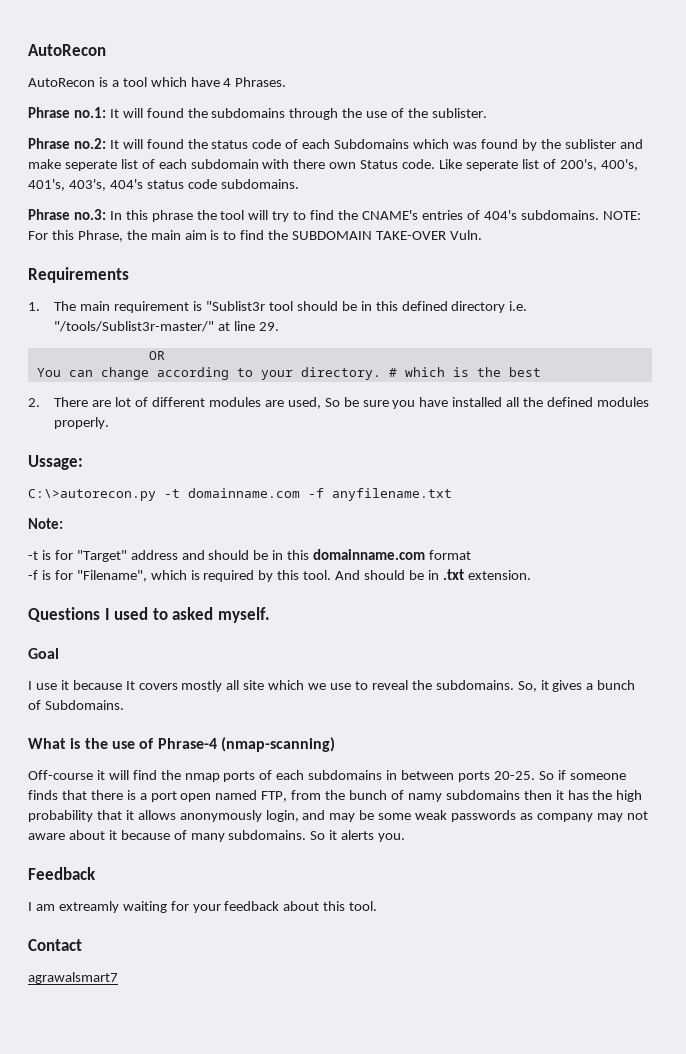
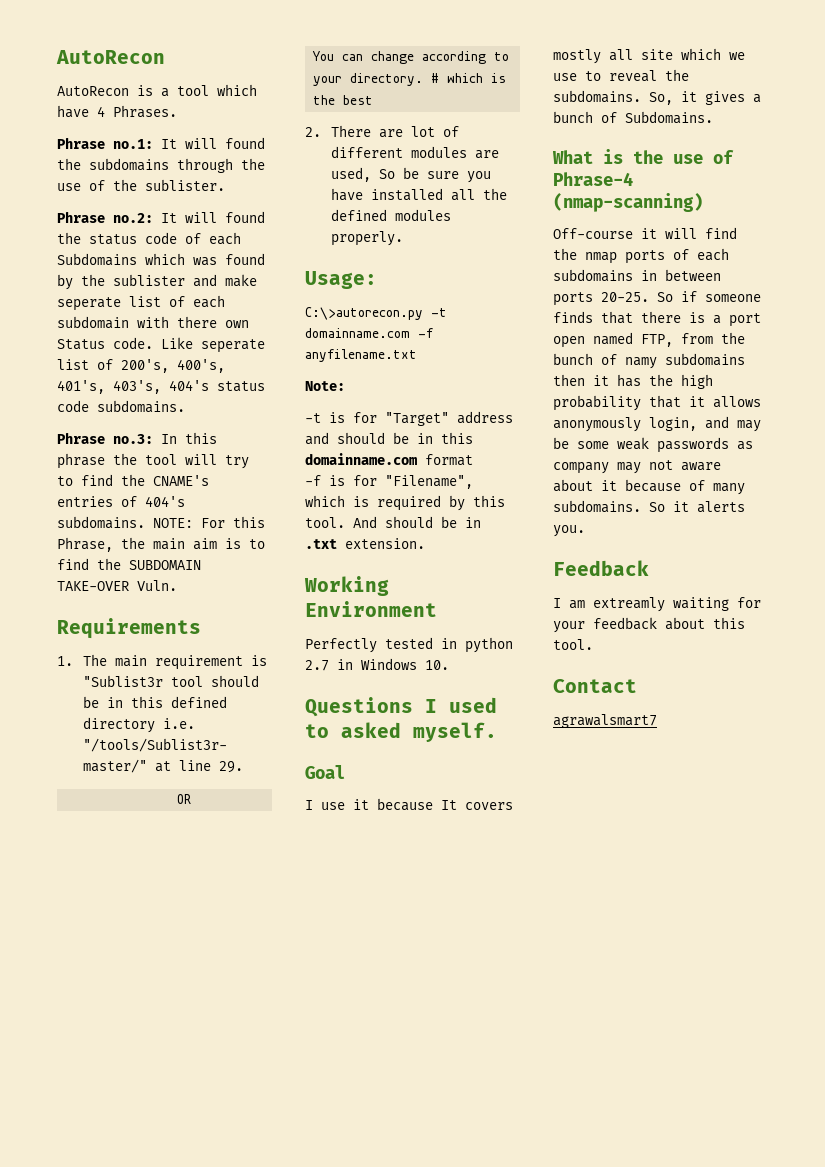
[28,455,83,470] Ussage: -> [305,271,377,289] Usage:
(531, 575) none -> [304,576,389,596] [305,601,437,617] [305,637,513,653] [305,658,449,671] // Working Environment // Perfectly tested in python 2.7 in Windows 10.

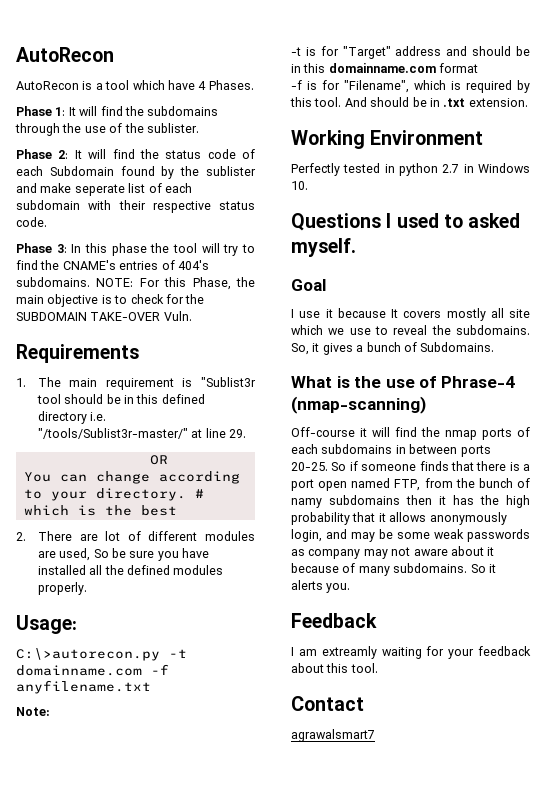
[113,105,177,118] [57,137,265,149] Phrases. // Phrase no.1: It will found -> [208,80,254,90] [16,106,123,116] Phases. // Phase 1: It will find
[57,211,265,223] Phrase no.2: It will found -> [16,149,135,159] Phase 2: It will find
[57,253,217,266] Subdomains which was -> [49,166,114,176] Subdomain
[177,316,249,328] [57,337,265,353] [57,359,225,373] [57,380,265,394] [57,400,185,413] [57,432,153,444] there own Status code. Like seperate list of 200's, 400's, 401's, 403's, 404's status code subdomains. // Phrase no.3: -> [118,200,255,213] [16,217,47,227] [16,243,67,253] their respective status code. // Phase 3:
[57,453,105,469] phrase -> [111,243,147,256] phase
[57,537,113,552] Phrase, -> [192,277,231,290] Phase,
[193,538,217,550] aim -> [47,294,99,307] objective
[57,558,89,570] find -> [130,294,184,304] check for

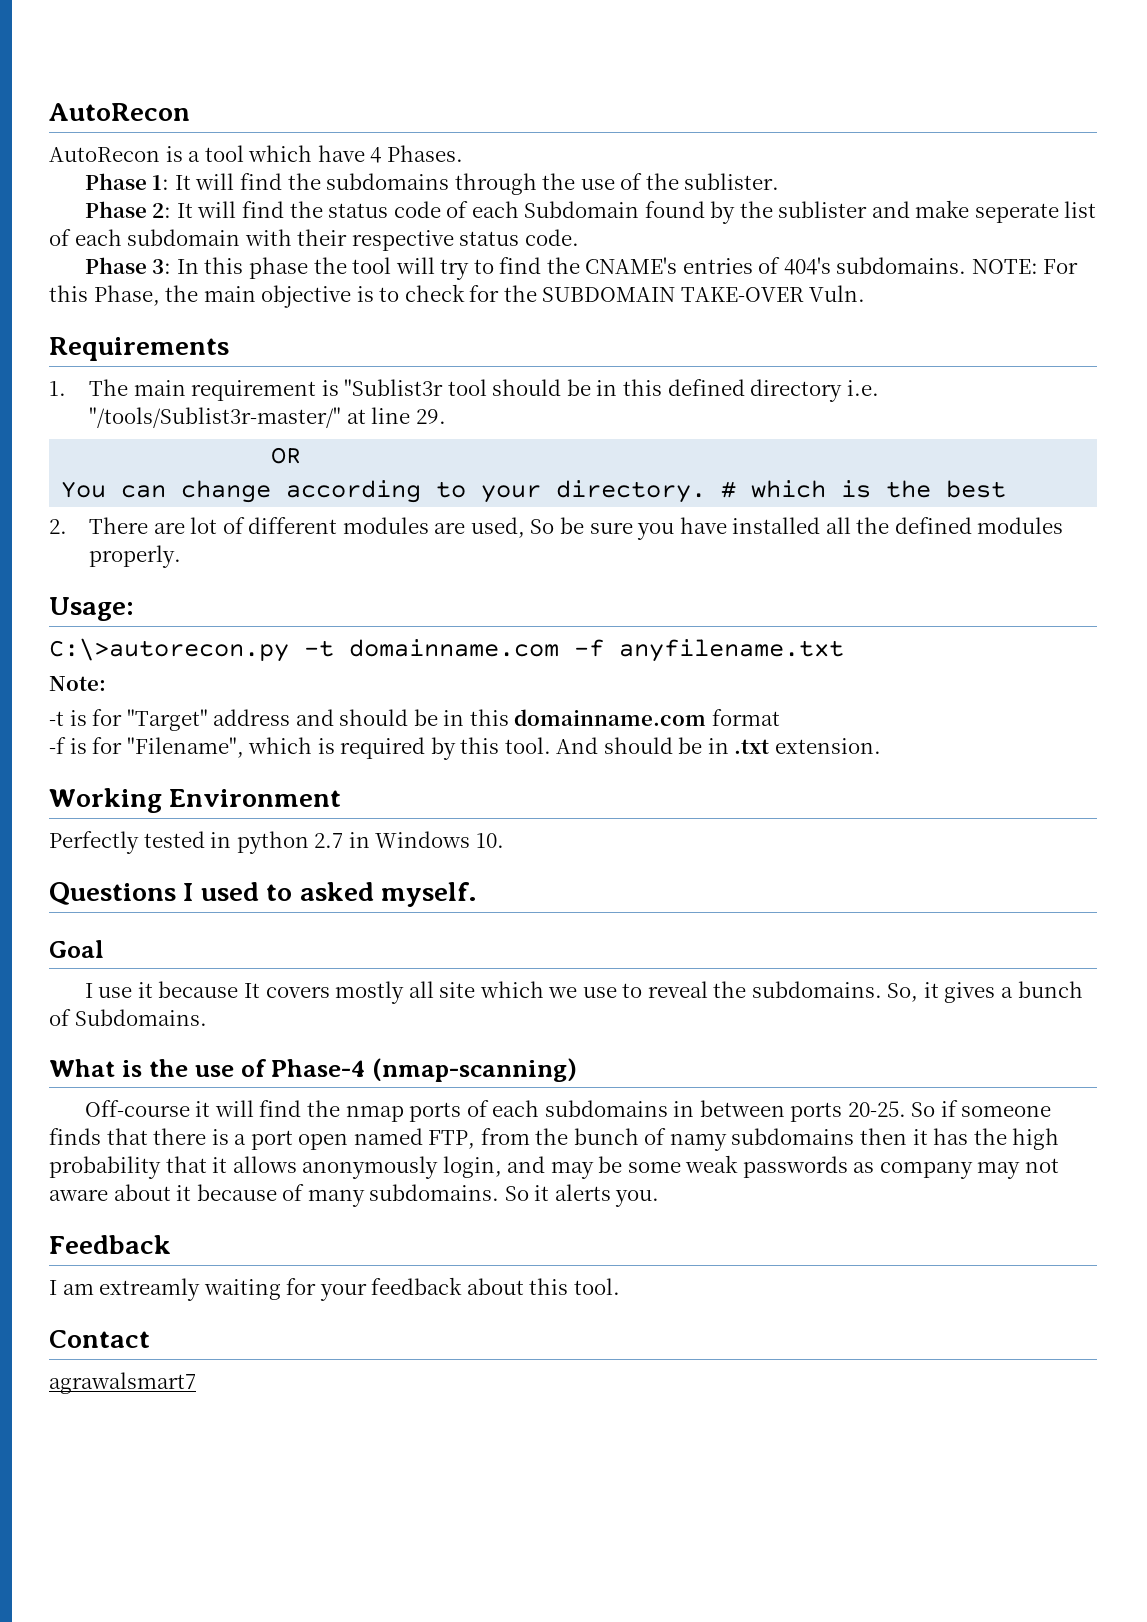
[440,376,515,388] Phrase-4 -> [271,1059,366,1077] Phase-4

